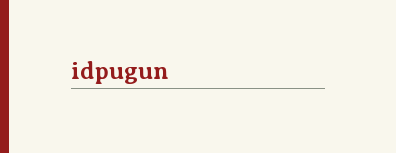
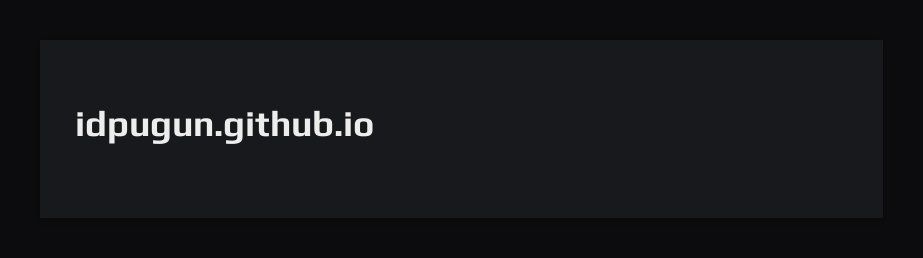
[71,61,169,84] idpugun -> [75,110,374,144] idpugun.github.io

